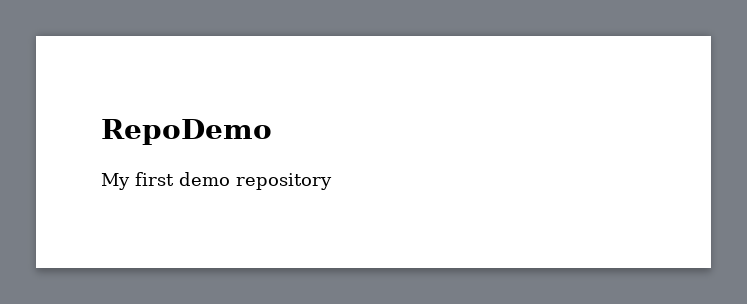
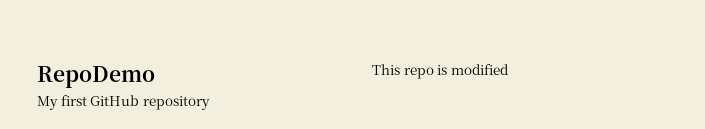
[179,172,230,186] demo -> [90,95,140,106] GitHub
(332, 181) none -> [372,64,509,79] // This repo is modified

